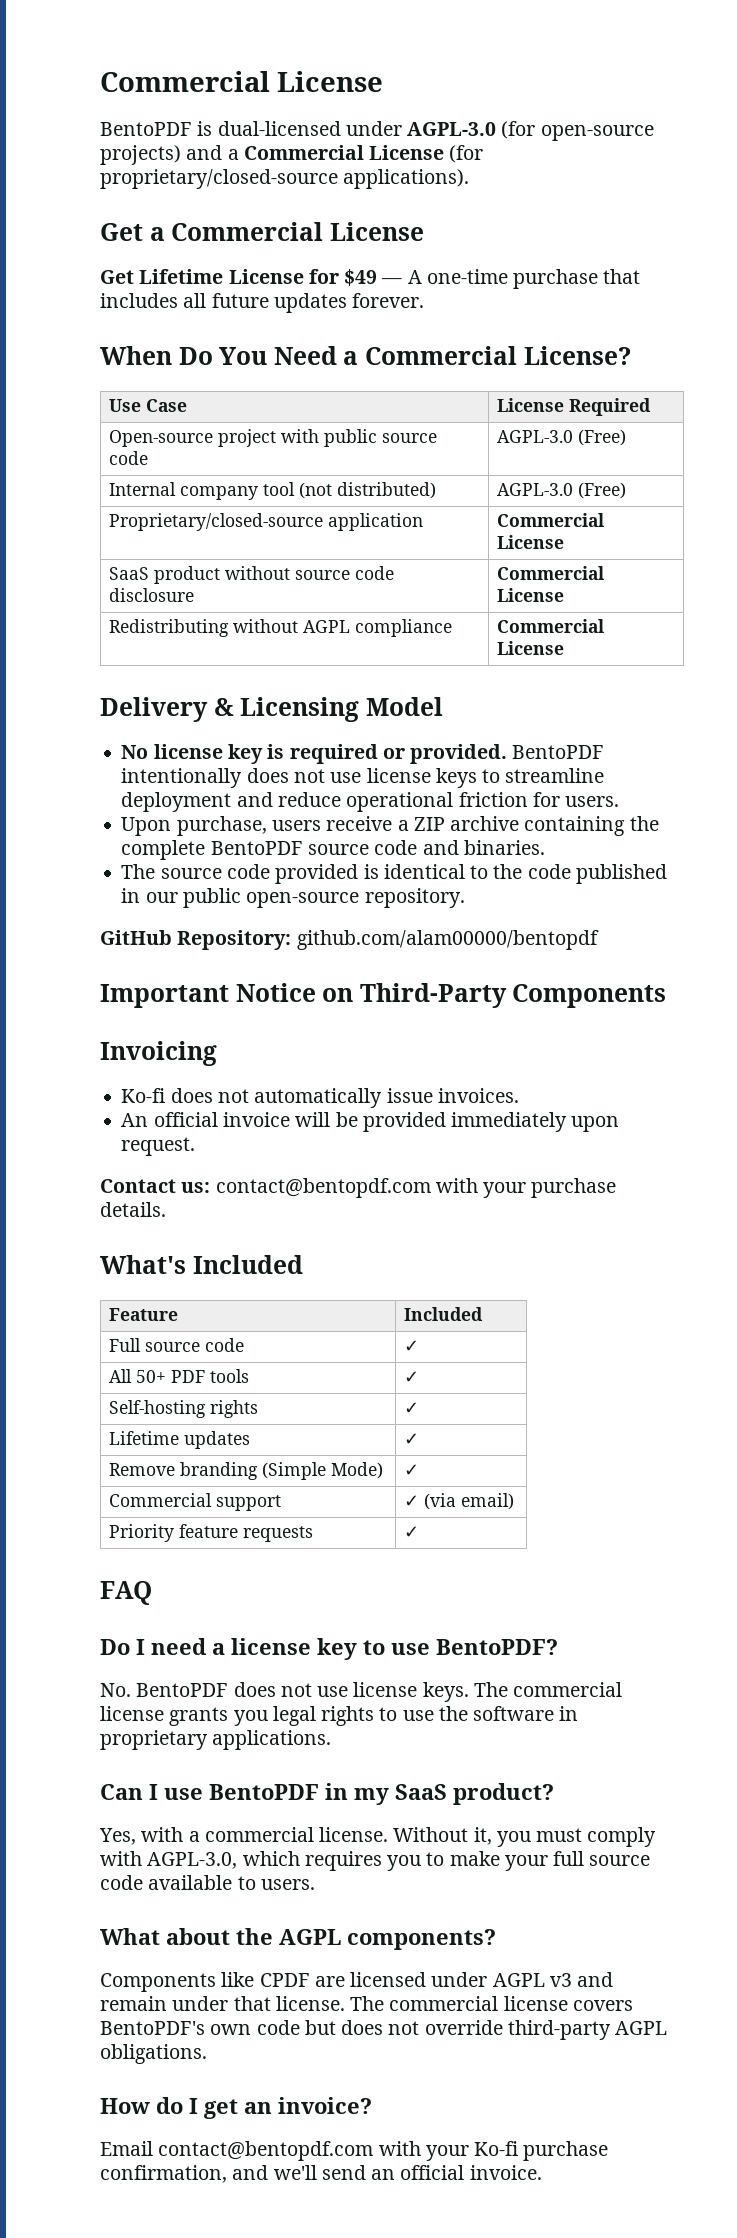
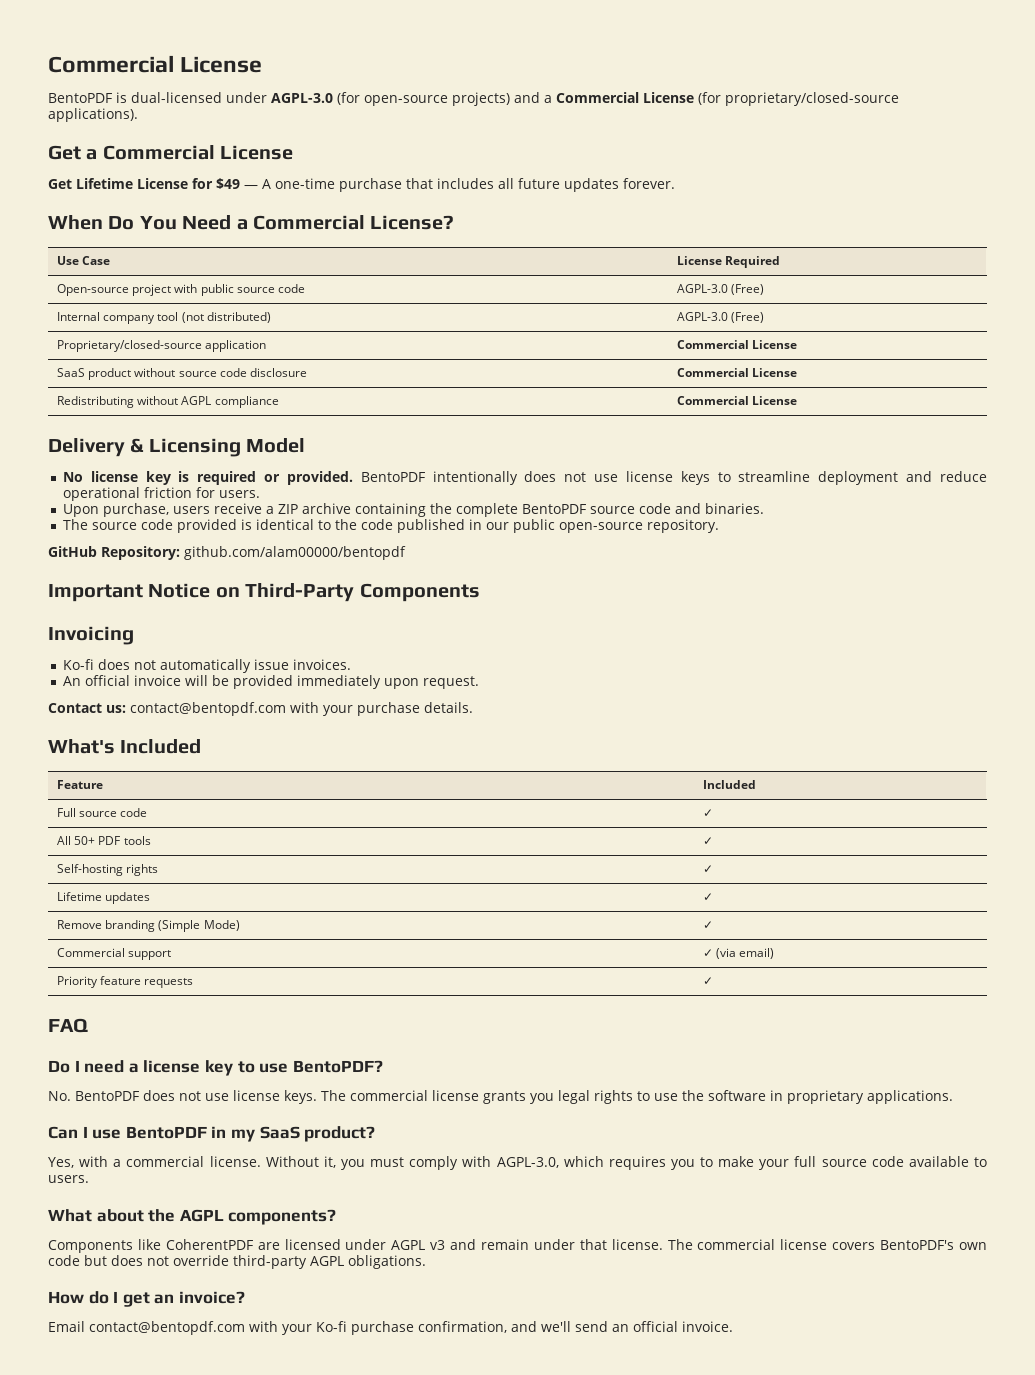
[259,1973,310,1987] CPDF -> [165,1239,253,1250] CoherentPDF

